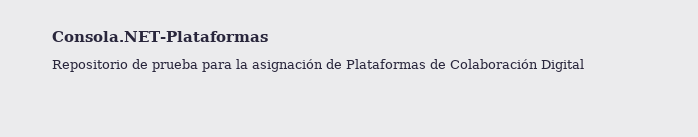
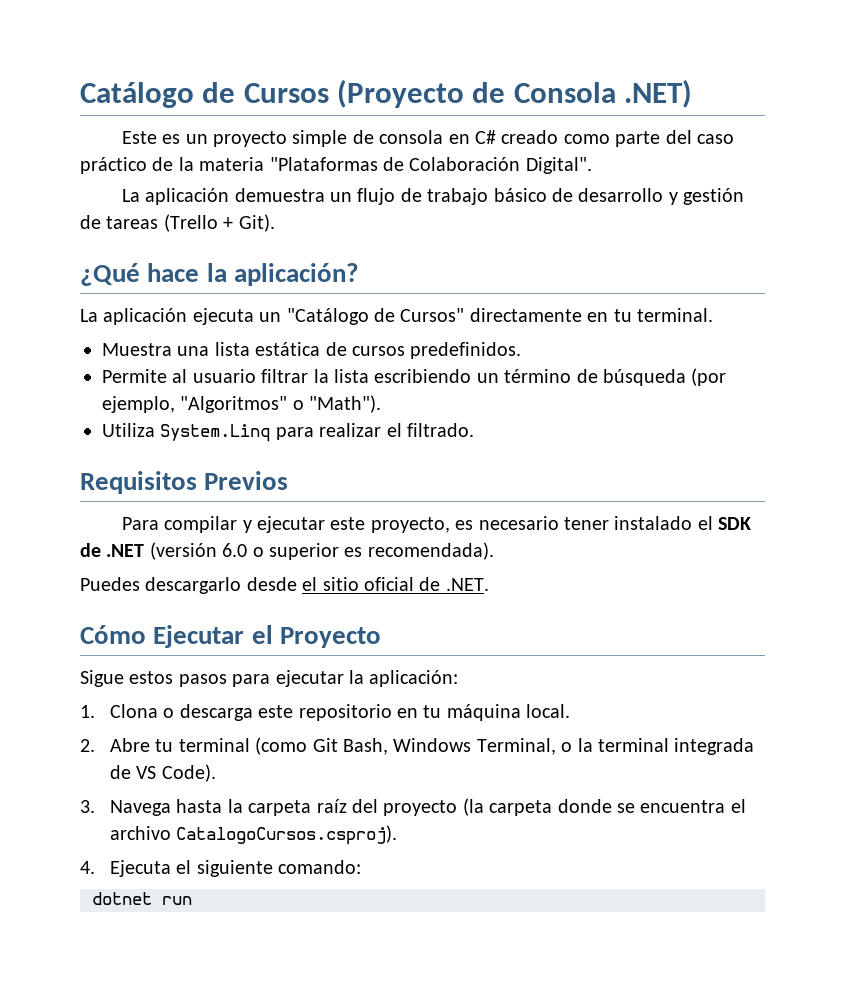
[52,31,268,42] [52,59,584,72] Consola.NET-Plataformas // Repositorio de prueba para la asignación de Plataformas de Colaboración Digital -> [80,79,693,108] [121,130,735,147] [80,157,592,174] [121,188,745,205] [80,214,275,232] [80,263,359,286] [80,308,713,325] [102,342,522,359] [102,368,727,386] [102,395,382,413] [102,423,474,442] [80,471,289,494] [121,516,752,533] [80,542,494,560] [80,577,489,594] [80,625,381,648] [80,670,459,687] [80,704,571,721] [80,737,755,755] [110,764,216,782] [80,798,746,816] [110,825,398,845] [80,860,362,877] [92,892,192,905] Catálogo de Cursos (Proyecto de Consola .NET) // Este es un proyecto simple de consola en C# creado como parte del caso práctico de la materia "Plataformas de Colaboración Digital". // La aplicación demuestra un flujo de trabajo básico de desarrollo y gestión de tareas (Trello + Git). // ¿Qué hace la aplicación? // La aplicación ejecuta un "Catálogo de Cursos" directamente en tu terminal. // Muestra una lista estática de cursos predefinidos. // Permite al usuario filtrar la lista escribiendo un término de búsqueda (por ejemplo, "Algoritmos" o "Math"). // Utiliza System.Linq para realizar el filtrado. // Requisitos Previos // Para compilar y ejecutar este proyecto, es necesario tener instalado el SDK de .NET (versión 6.0 o superior es recomendada). // Puedes descargarlo desde el sitio oficial de .NET. // Cómo Ejecutar el Proyecto // Sigue estos pasos para ejecutar la aplicación: // 1. Clona o descarga este repositorio en tu máquina local. // 2. Abre tu terminal (como Git Bash, Windows Terminal, o la terminal integrada de VS Code). // 3. Navega hasta la carpeta raíz del proyecto (la carpeta donde se encuentra el archivo CatalogoCursos.csproj). // 4. Ejecuta el siguiente comando: // dotnet run

